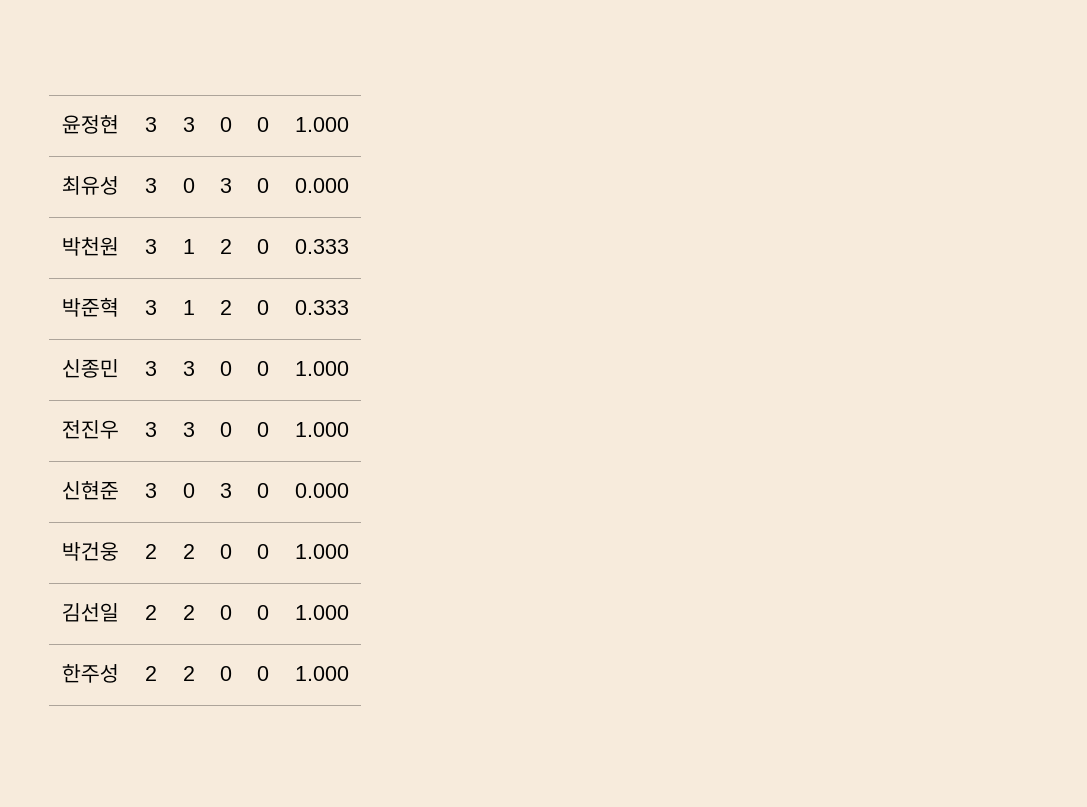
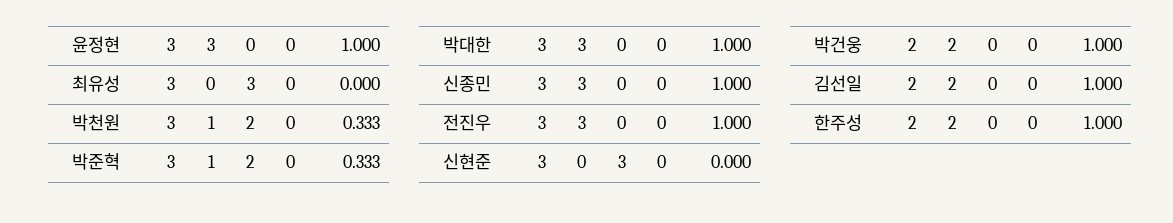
(349, 307) none -> [443,36,491,53] [538,38,547,51] [578,38,587,51] [617,38,627,51] [657,38,667,51] [713,38,752,51] // 박대한 | 3 | 3 | 0 | 0 | 1.000

